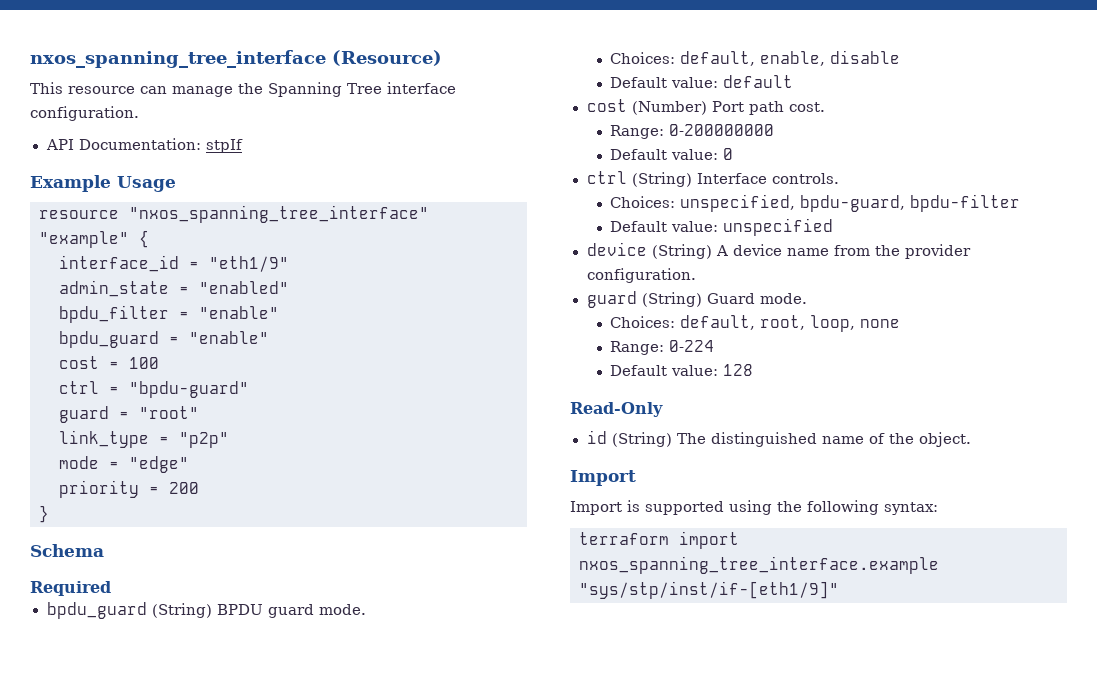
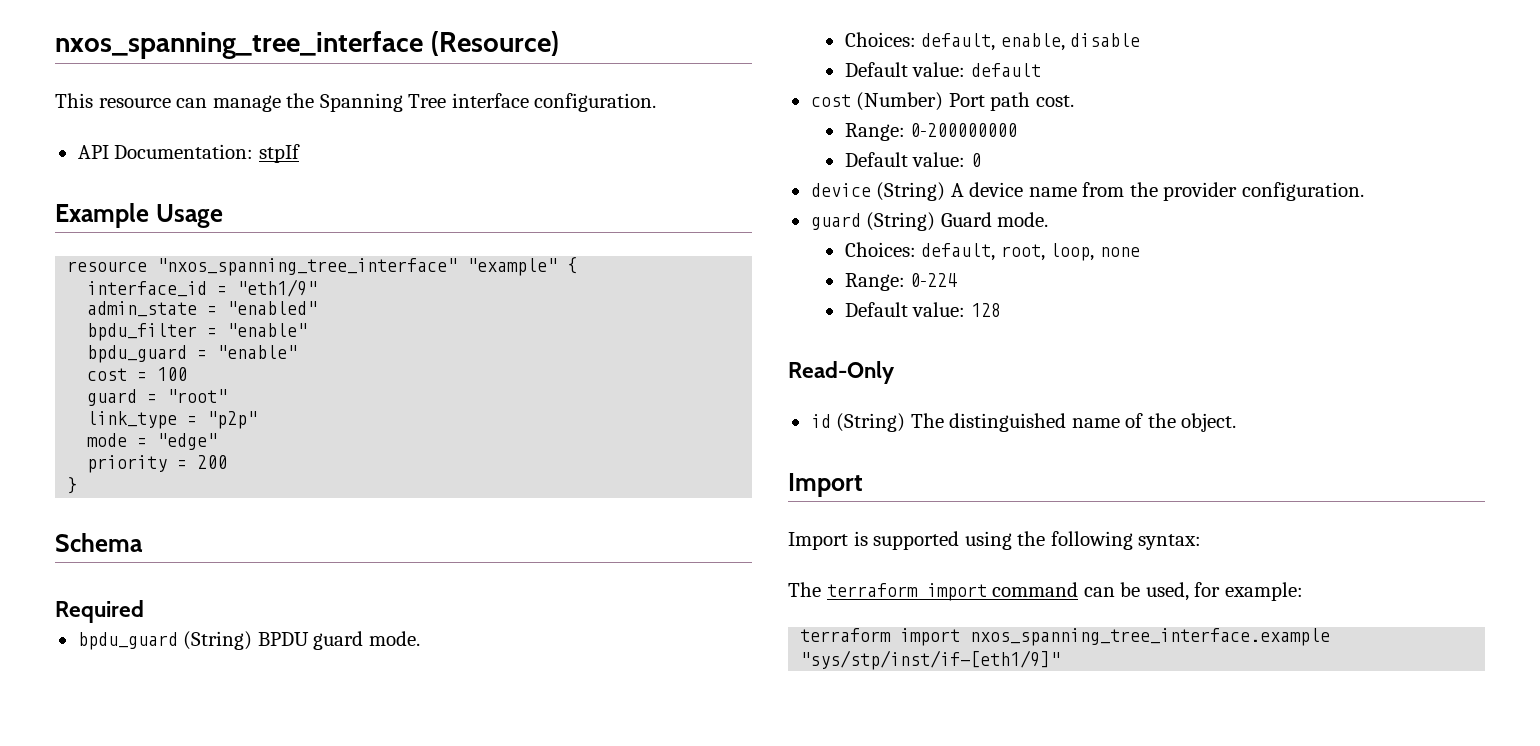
[59,381,249,398] // ctrl = "bpdu-guard" -> (188, 374) none
[586,171,839,187] [610,194,1021,212] [610,218,834,236] // ctrl (String) Interface controls. // Choices: unspecified, bpdu-guard, bpdu-filter // Default value: unspecified -> (981, 160) none
(938, 508) none -> [788,582,1303,601] // The terraform import command can be used, for example:

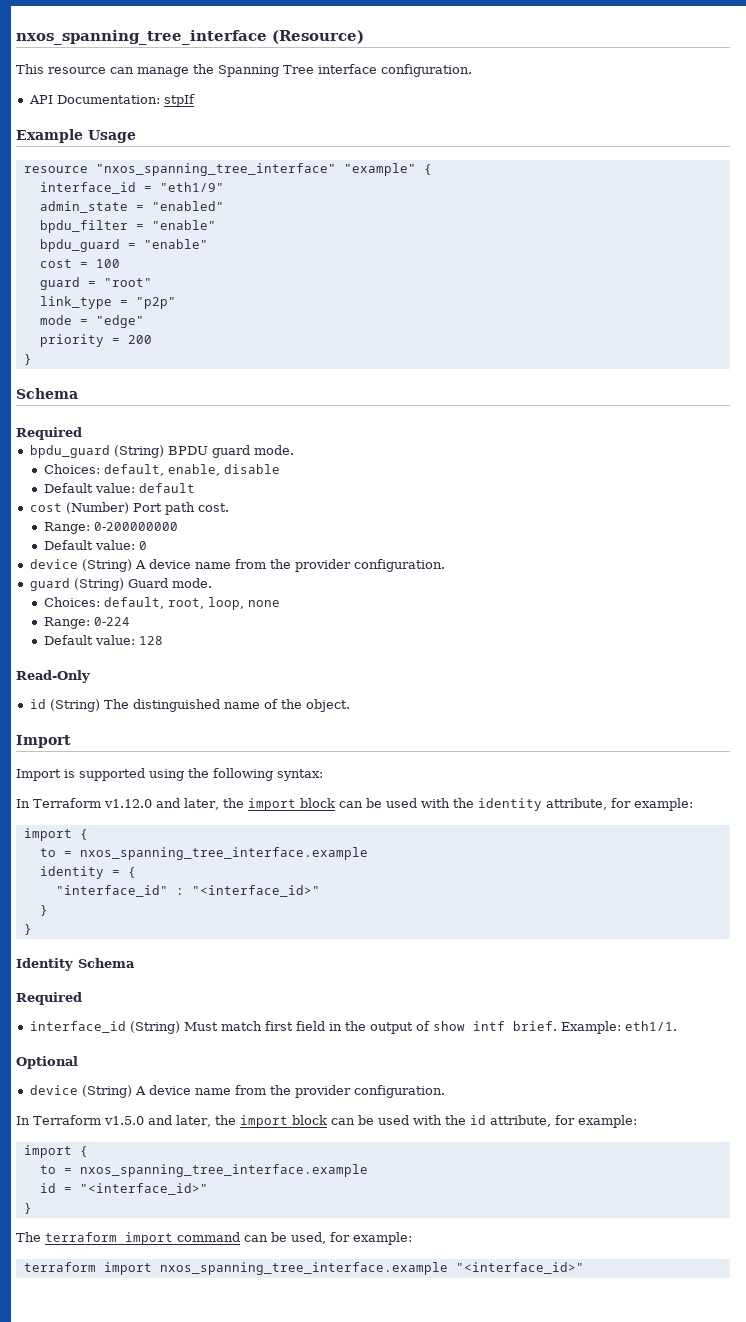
(1202, 542) none -> [16,798,693,811] [23,828,88,841] [39,847,368,860] [39,866,136,879] [55,885,320,897] [39,905,48,916] [23,924,32,935] [16,958,135,971] [16,992,82,1005] [29,1021,677,1034] [16,1056,78,1069] [29,1085,445,1098] [16,1115,637,1128] [23,1145,88,1158] [39,1164,368,1177] [39,1183,208,1195] [23,1203,32,1214] // In Terraform v1.12.0 and later, the import block can be used with the identity attribute, for example: // import { // to = nxos_spanning_tree_interface.example // identity = { // "interface_id" : "<interface_id>" // } // } // Identity Schema // Required // interface_id (String) Must match first field in the output of show intf brief. Example: eth1/1. // Optional // device (String) A device name from the provider configuration. // In Terraform v1.5.0 and later, the import block can be used with the id attribute, for example: // import { // to = nxos_spanning_tree_interface.example // id = "<interface_id>" // }
[800,650,1061,670] "sys/stp/inst/if-[eth1/9]" -> [455,1262,584,1274] "<interface_id>"

